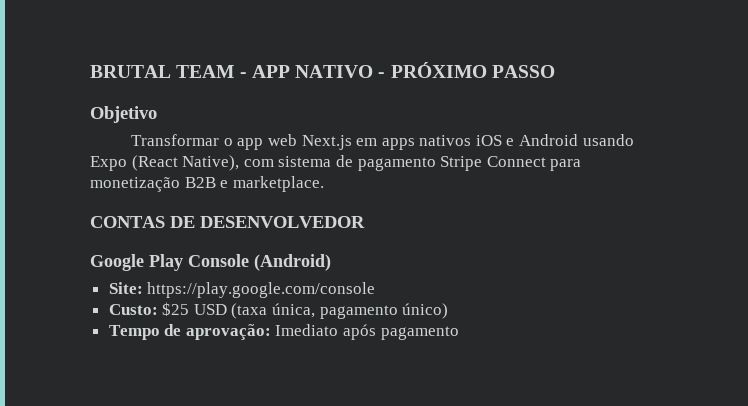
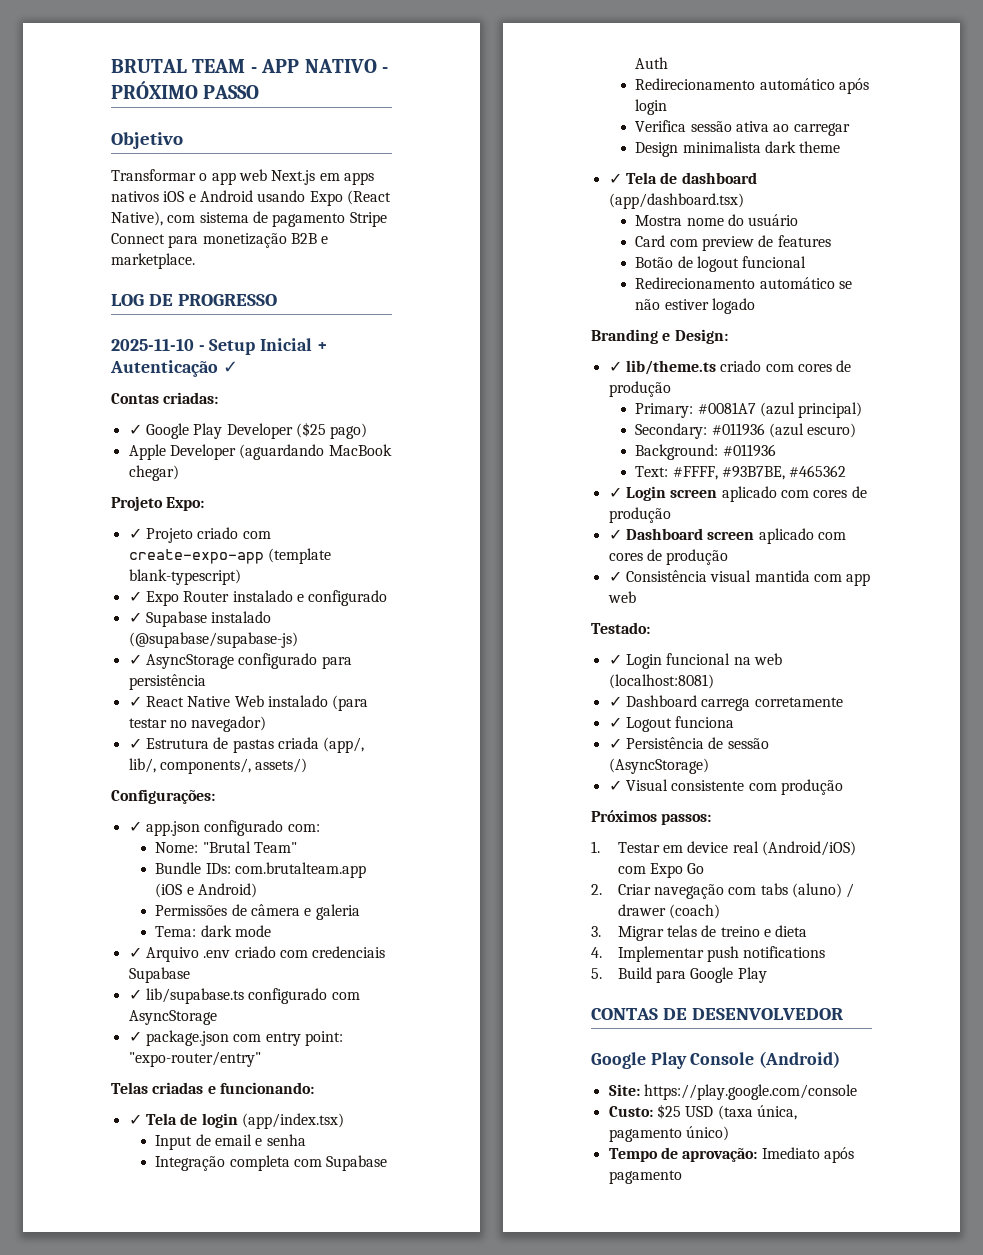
(324, 184) none -> [111,294,277,306] [111,338,328,355] [110,360,238,377] [111,392,219,404] [128,422,368,439] [128,444,392,460] [128,465,179,481] [111,496,205,511] [128,527,271,543] [128,548,331,564] [128,569,241,585] [128,590,388,606] [128,611,272,627] [128,632,298,648] [128,653,352,669] [128,674,206,690] [128,695,369,711] [128,716,267,732] [128,737,365,753] [128,758,308,774] [111,789,215,804] [128,820,320,836] [155,841,297,853] [155,862,366,878] [155,883,257,898] [155,904,360,920] [155,925,271,937] [128,946,386,962] [128,967,190,983] [128,988,360,1004] [128,1010,217,1025] [128,1030,343,1046] [128,1051,261,1067] [111,1082,314,1094] [128,1113,344,1129] [155,1134,306,1150] [155,1155,388,1171] [635,57,669,69] [635,78,869,94] [635,99,668,115] [635,120,850,136] [635,141,841,157] [608,172,757,184] [608,193,744,209] [635,214,799,226] [635,235,831,251] [635,256,807,272] [635,277,852,289] [635,298,755,314] [591,329,728,344] [608,360,852,375] [608,381,671,397] [635,402,863,418] [635,423,857,439] [635,444,776,460] [635,465,847,480] [608,486,867,502] [608,507,671,523] [608,528,846,544] [608,549,729,565] [608,570,871,586] [607,591,636,603] [591,622,650,634] [608,653,782,669] [608,674,714,689] [608,695,843,711] [608,716,735,732] [608,737,769,749] [608,758,709,774] [608,779,843,795] [591,810,712,825] [591,841,856,856] [617,863,705,878] [591,883,855,899] [617,904,721,919] [591,925,808,941] [591,946,826,962] [591,967,767,983] // LOG DE PROGRESSO // 2025-11-10 - Setup Inicial + Autenticação ✓ // Contas criadas: // ✓ Google Play Developer ($25 pago) // Apple Developer (aguardando MacBook chegar) // Projeto Expo: // ✓ Projeto criado com create-expo-app (template blank-typescript) // ✓ Expo Router instalado e configurado // ✓ Supabase instalado (@supabase/supabase-js) // ✓ AsyncStorage configurado para persistência // ✓ React Native Web instalado (para testar no navegador) // ✓ Estrutura de pastas criada (app/, lib/, components/, assets/) // Configurações: // ✓ app.json configurado com: // Nome: "Brutal Team" // Bundle IDs: com.brutalteam.app (iOS e Android) // Permissões de câmera e galeria // Tema: dark mode // ✓ Arquivo .env criado com credenciais Supabase // ✓ lib/supabase.ts configurado com AsyncStorage // ✓ package.json com entry point: "expo-router/entry" // Telas criadas e funcionando: // ✓ Tela de login (app/index.tsx) // Input de email e senha // Integração completa com Supabase Auth // Redirecionamento automático após login // Verifica sessão ativa ao carregar // Design minimalista dark theme // ✓ Tela de dashboard (app/dashboard.tsx) // Mostra nome do usuário // Card com preview de features // Botão de logout funcional // Redirecionamento automático se não estiver logado // Branding e Design: // ✓ lib/theme.ts criado com cores de produção // Primary: #0081A7 (azul principal) // Secondary: #011936 (azul escuro) // Background: #011936 // Text: #FFFF, #93B7BE, #465362 // ✓ Login screen aplicado com cores de produção // ✓ Dashboard screen aplicado com cores de produção // ✓ Consistência visual mantida com app web // Testado: // ✓ Login funcional na web (localhost:8081) // ✓ Dashboard carrega corretamente // ✓ Logout funciona // ✓ Persistência de sessão (AsyncStorage) // ✓ Visual consistente com produção // Próximos passos: // 1. Testar em device real (Android/iOS) com Expo Go // 2. Criar navegação com tabs (aluno) / drawer (coach) // 3. Migrar telas de treino e dieta // 4. Implementar push notifications // 5. Build para Google Play

